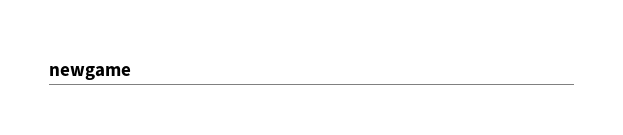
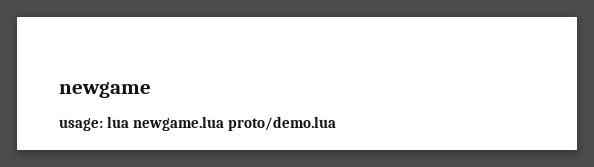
(131, 73) none -> [59,116,337,131] // usage: lua newgame.lua proto/demo.lua

